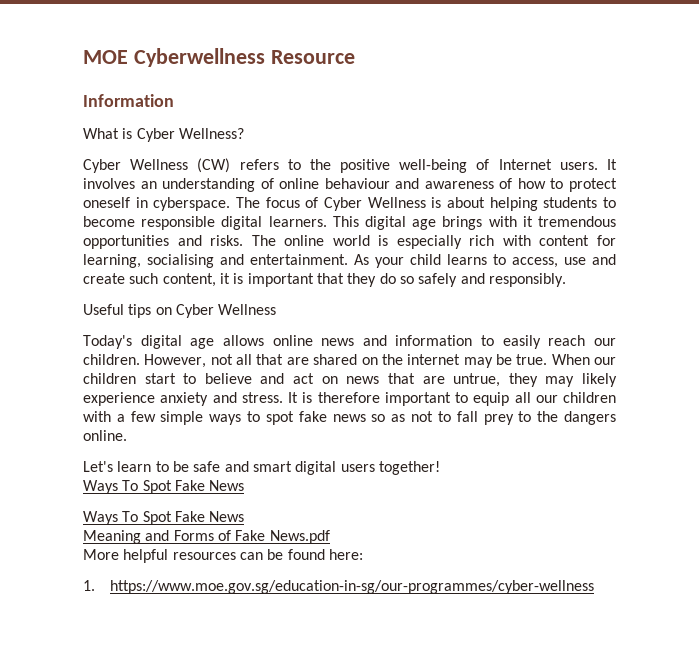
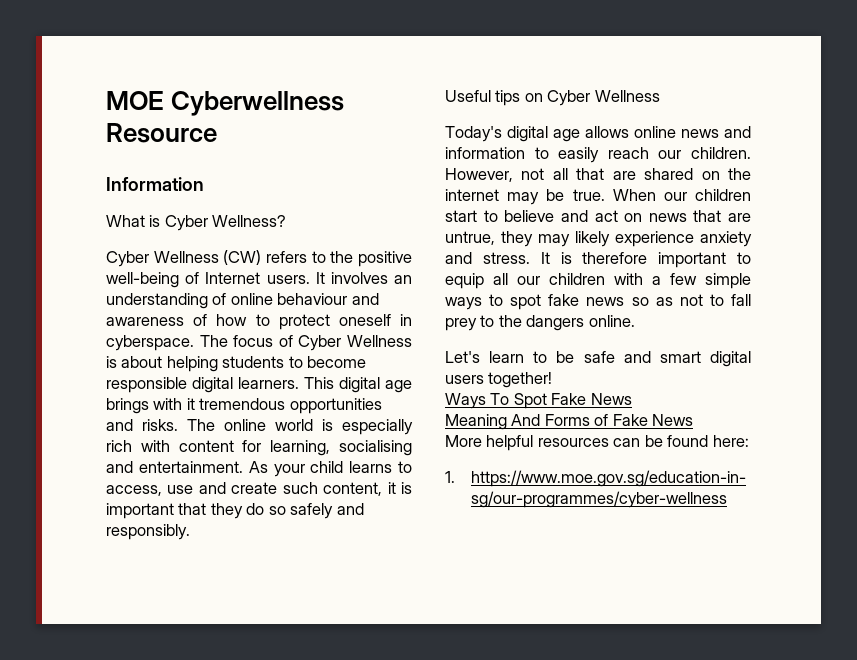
[83,511,245,525] // Ways To Spot Fake News -> (632, 399) none
[145,530,170,541] and -> [511,414,541,426] And
[269,530,330,544] News.pdf -> [652,414,694,426] News

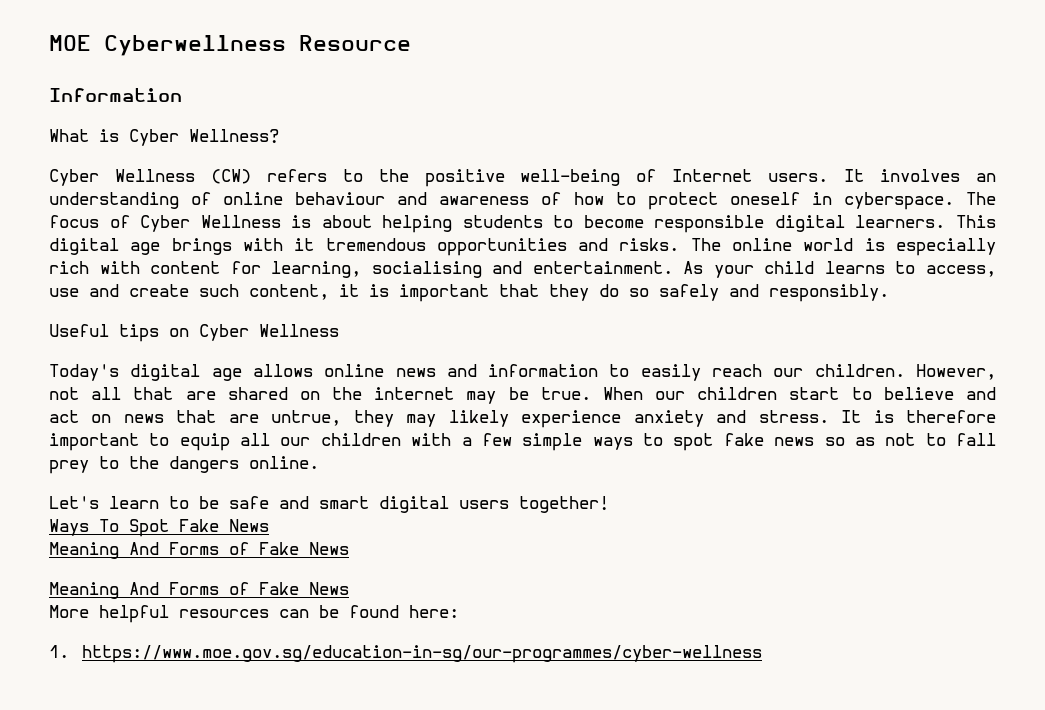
(694, 420) none -> [49,582,349,599] // Meaning And Forms of Fake News

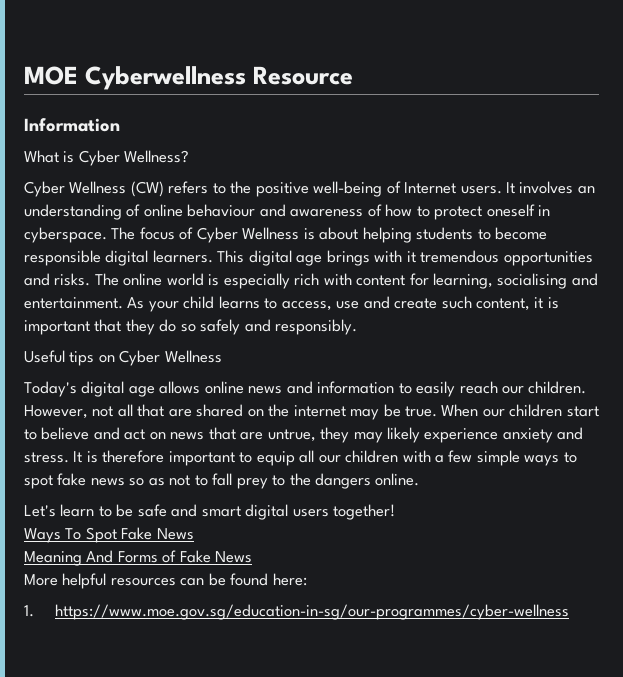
[49,582,349,599] // Meaning And Forms of Fake News -> (253, 557) none

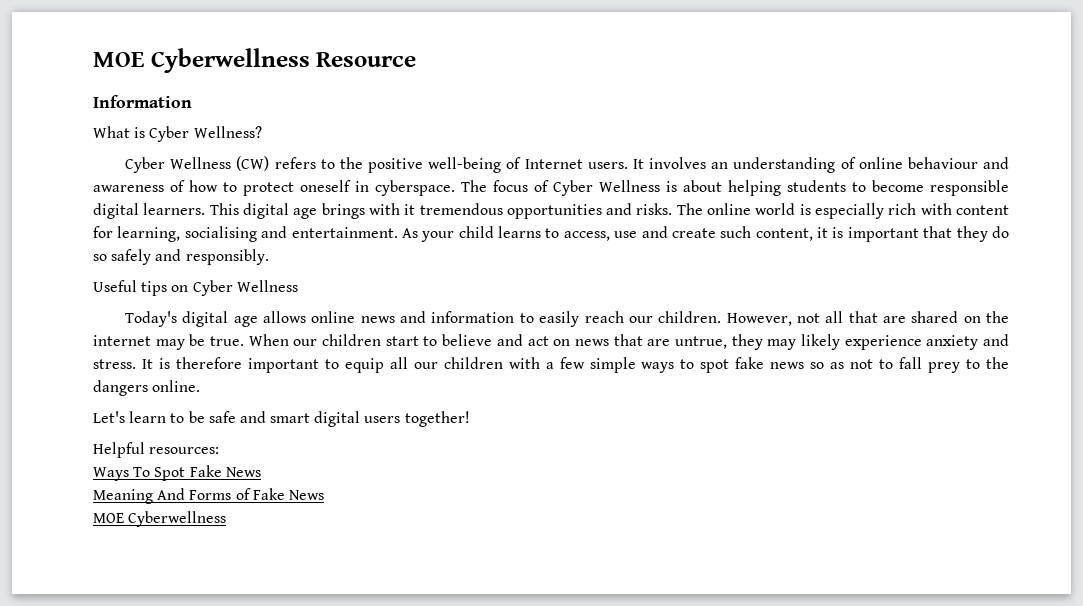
(396, 512) none -> [93,442,220,458] // Helpful resources:
[24,573,307,589] [24,604,569,620] More helpful resources can be found here: // 1. https://www.moe.gov.sg/education-in-sg/our-programmes/cyber-wellness -> [93,511,227,527] MOE Cyberwellness

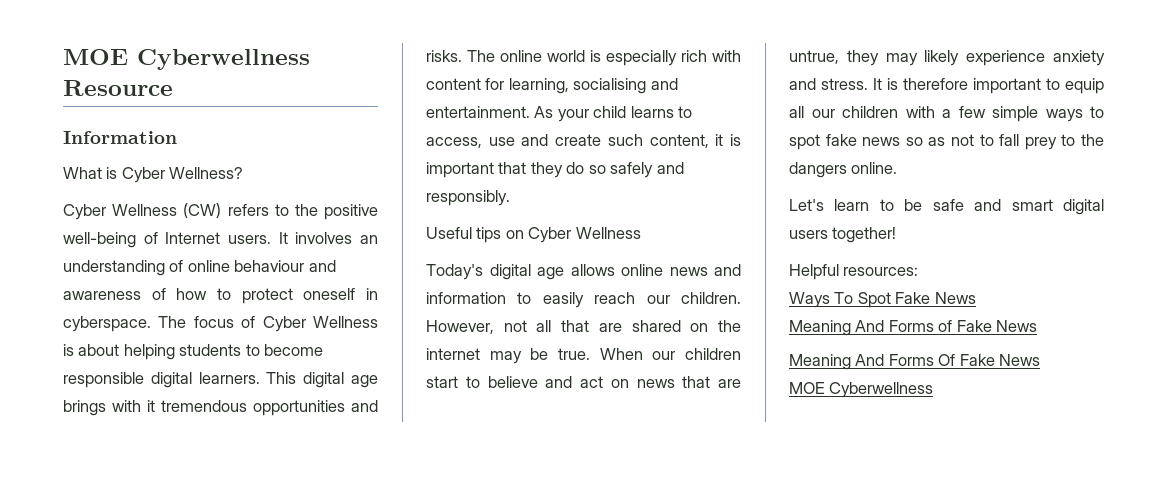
(324, 495) none -> [789,354,1041,370] // Meaning And Forms Of Fake News

